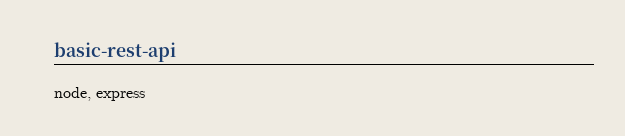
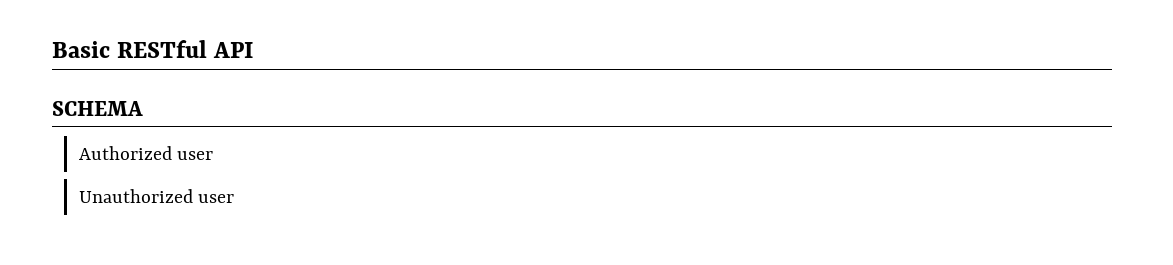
[54,42,176,62] [54,87,145,101] basic-rest-api // node, express -> [52,40,254,58] [52,101,143,116] [78,146,214,160] [78,189,235,203] Basic RESTful API // SCHEMA // Authorized user // Unauthorized user

